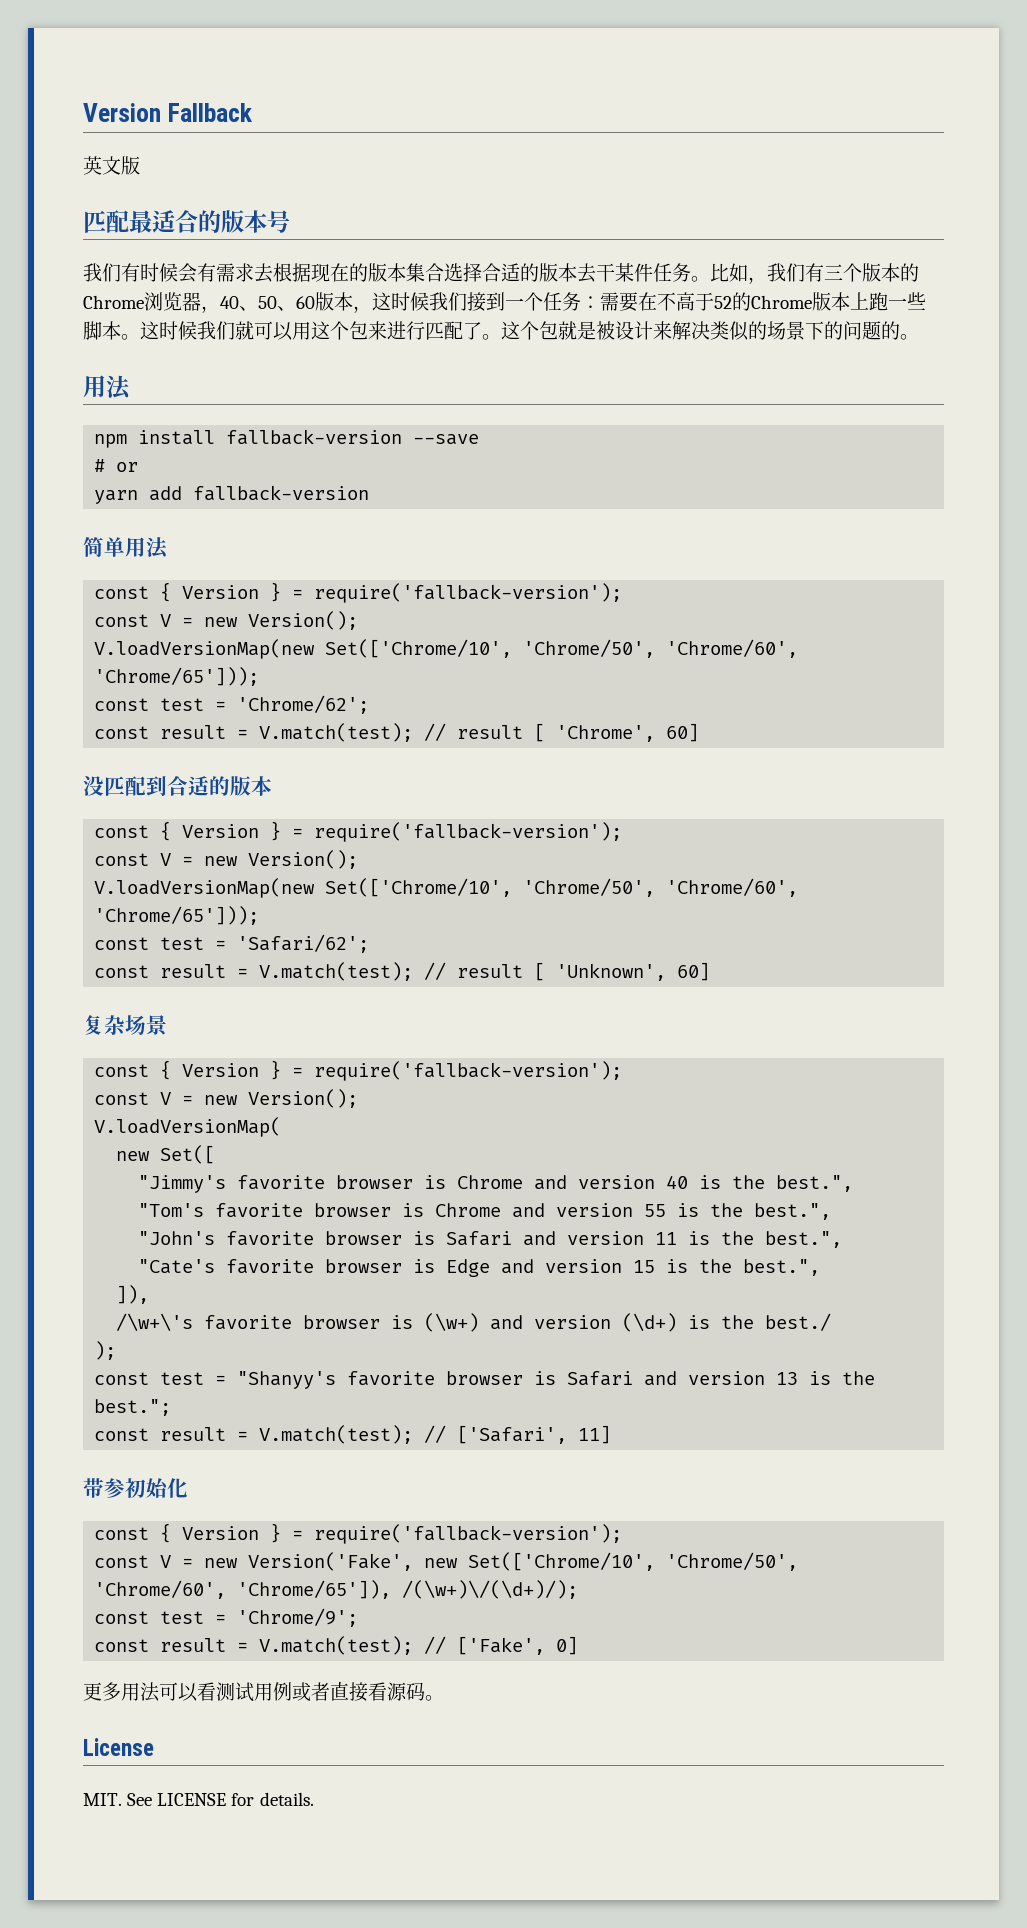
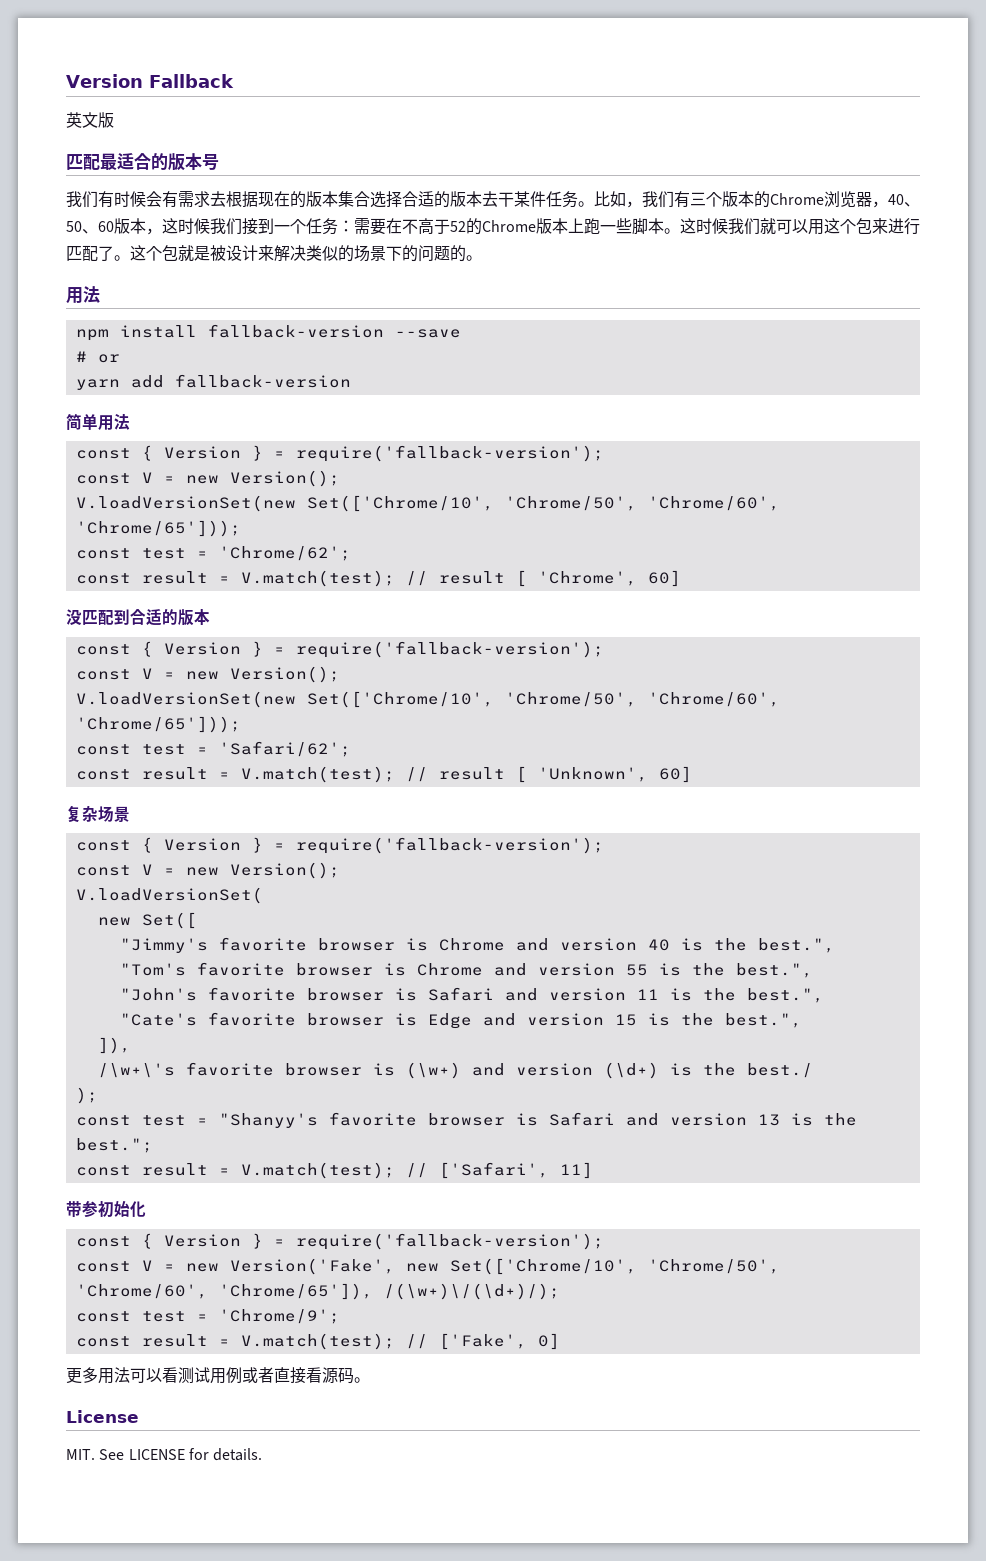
[94,639,316,659] V.loadVersionMap(new -> [75,495,296,512] V.loadVersionSet(new
[94,878,316,898] V.loadVersionMap(new -> [75,691,296,708] V.loadVersionSet(new
[94,1117,282,1137] V.loadVersionMap( -> [75,887,263,904] V.loadVersionSet(

